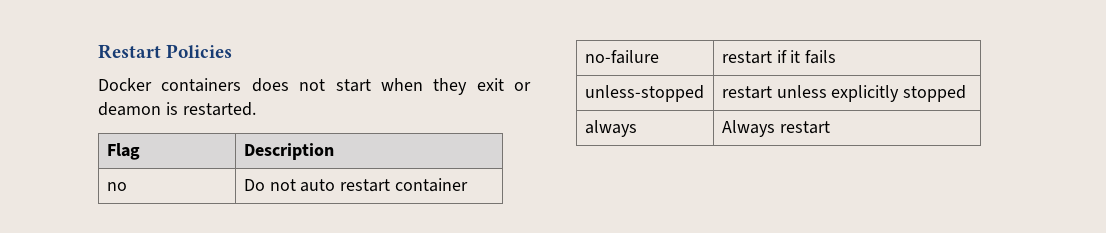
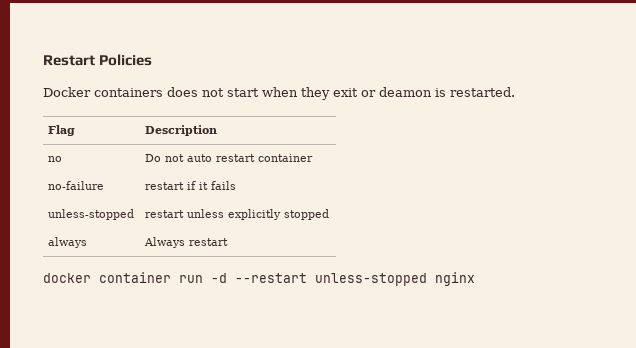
(830, 127) none -> [43,272,475,286] // docker container run -d --restart unless-stopped nginx

